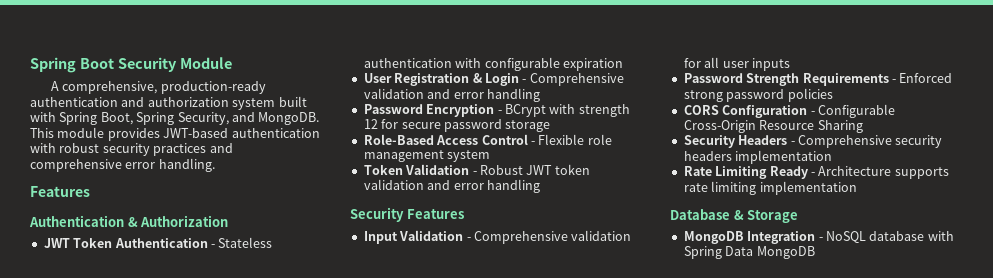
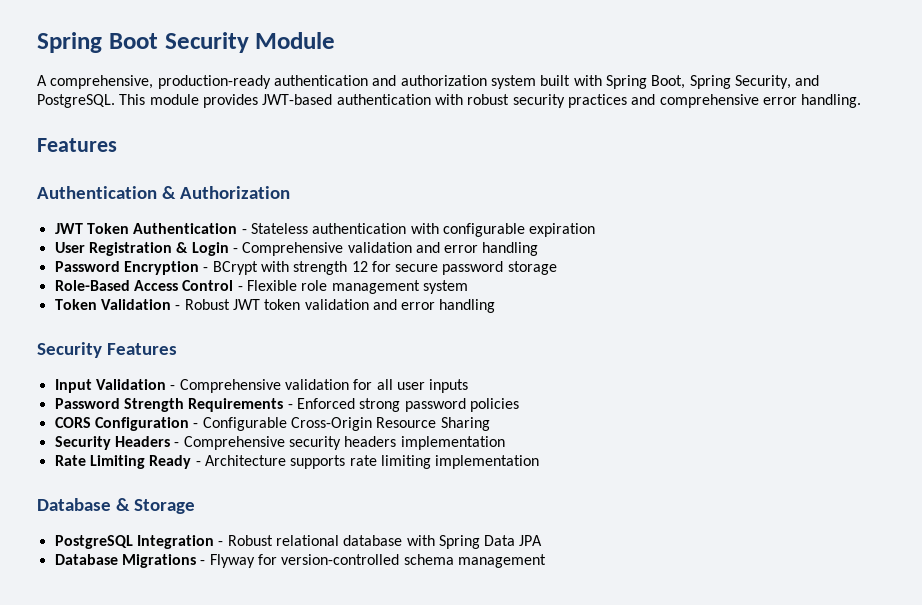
[258,112,320,125] MongoDB. -> [37,94,115,108] PostgreSQL.
[683,231,744,244] MongoDB -> [54,535,133,549] PostgreSQL
[825,231,866,243] NoSQL -> [227,535,339,546] Robust relational
[756,246,815,259] MongoDB -> [519,535,543,546] [54,554,546,568] JPA // Database Migrations - Flyway for version-controlled schema management

